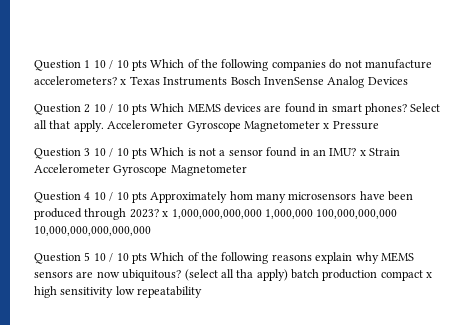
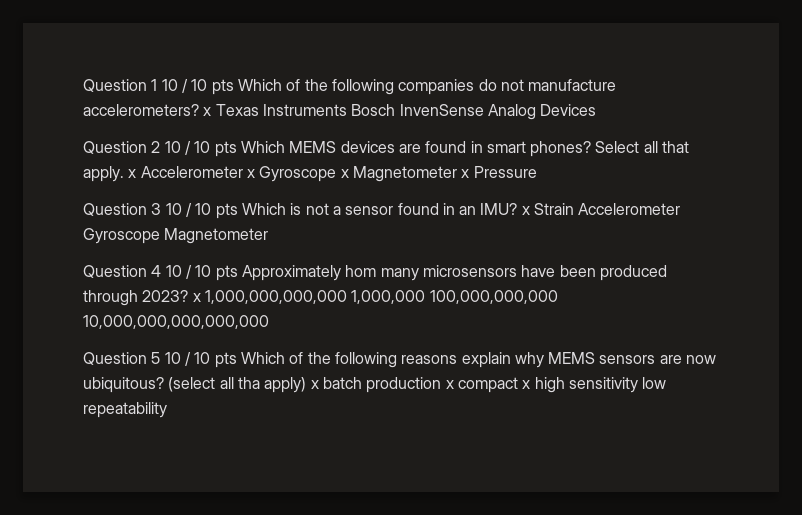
[107,120,241,132] Accelerometer Gyroscope -> [128,166,349,182] x Accelerometer x Gyroscope x
(288, 275) none -> [310,380,319,389] x
(378, 275) none -> [445,380,454,389] x

